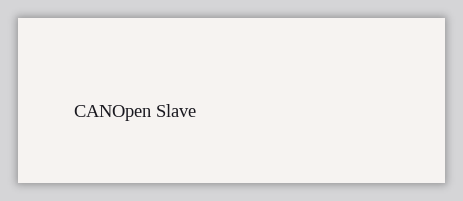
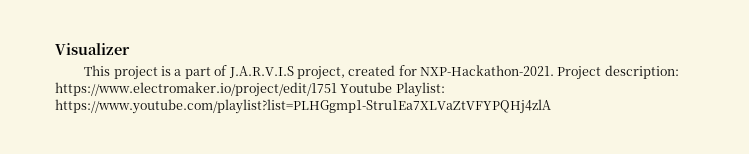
[74,104,196,121] CANOpen Slave -> [55,43,130,55] [84,65,679,80] [55,82,445,97] [55,99,551,114] Visualizer // This project is a part of J.A.R.V.I.S project, created for NXP-Hackathon-2021. Project description: https://www.electromaker.io/project/edit/1751 Youtube Playlist: https://www.youtube.com/playlist?list=PLHGgmp1-Stru1Ea7XLVaZtVFYPQHj4zlA

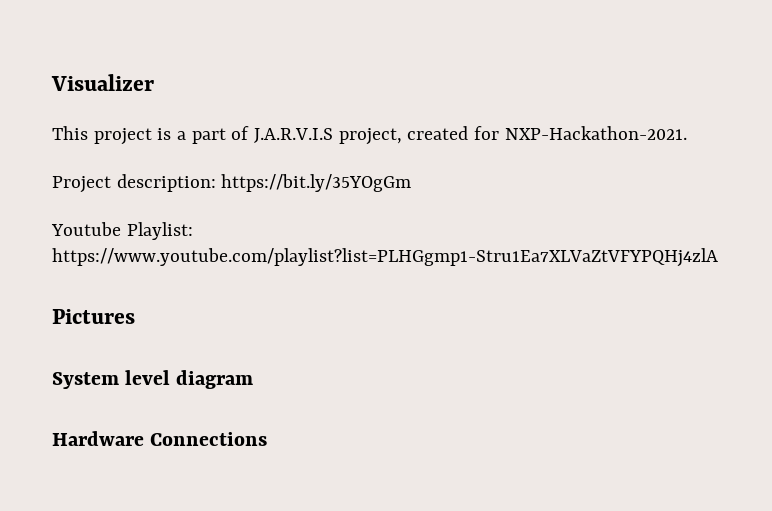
(555, 70) none -> (687, 133) //
[55,82,337,97] https://www.electromaker.io/project/edit/1751 -> [221,174,412,192] https://bit.ly/35YOgGm //
(551, 106) none -> [52,309,135,324] [52,370,254,389] [52,431,268,446] // Pictures // System level diagram // Hardware Connections

